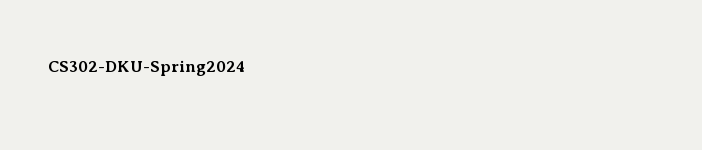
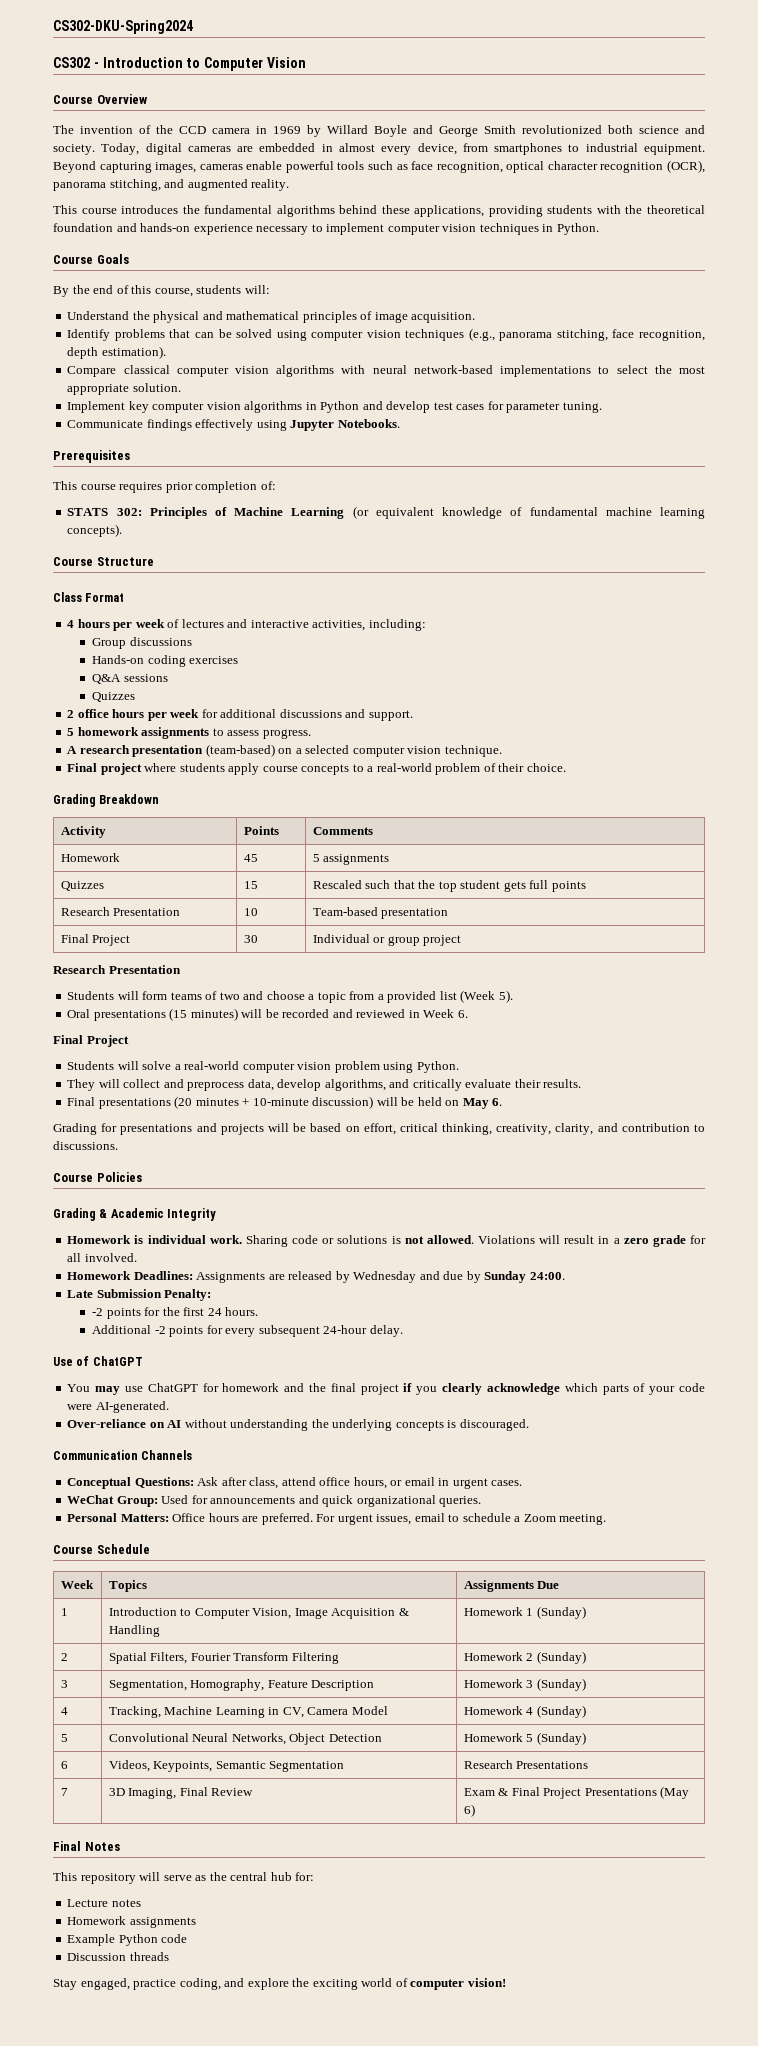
(245, 68) none -> [53,57,306,71] [53,94,147,104] [53,125,705,137] [53,143,705,155] [53,160,705,173] [53,179,290,191] [53,205,706,217] [53,223,599,235] [53,254,129,264] [53,285,270,297] [67,311,476,323] [67,328,705,341] [67,346,166,359] [67,365,706,377] [67,383,181,395] [67,401,602,413] [67,419,400,431] [53,450,130,463] [53,481,276,493] [67,506,706,519] [67,524,123,537] [53,557,154,566] [53,592,125,602] [67,619,426,631] [92,637,192,649] [92,655,239,667] [92,674,168,684] [92,692,136,702] [67,709,413,721] [67,727,311,739] [67,744,502,757] [67,763,566,775] [53,794,160,807] [60,826,106,838] [243,826,279,835] [312,827,373,835] [60,853,120,862] [243,854,258,862] [312,854,390,865] [60,881,104,891] [243,881,258,889] [312,880,586,892] [60,907,181,916] [243,908,258,916] [312,907,449,919] [60,934,131,946] [243,935,258,943] [312,934,462,946] [53,965,181,974] [67,990,513,1003] [67,1008,468,1021] [53,1035,129,1047] [67,1061,459,1073] [67,1079,582,1091] [67,1096,503,1109] [53,1123,705,1135] [53,1141,118,1150] [53,1172,142,1182] [53,1208,217,1221] [67,1235,706,1247] [67,1253,137,1262] [67,1271,565,1283] [67,1289,212,1301] [92,1307,259,1319] [92,1325,403,1337] [53,1356,143,1366] [67,1383,706,1395] [67,1401,169,1413] [67,1419,529,1431] [53,1450,193,1460] [67,1477,523,1489] [67,1495,482,1507] [67,1513,607,1525] [53,1544,150,1554] [60,1580,94,1589] [108,1580,147,1592] [463,1580,560,1592] [60,1608,68,1616] [108,1607,409,1619] [108,1625,160,1637] [463,1606,586,1619] [60,1653,68,1661] [108,1652,339,1664] [463,1651,586,1664] [60,1680,68,1688] [108,1679,375,1691] [463,1678,586,1691] [60,1707,68,1715] [108,1706,388,1718] [463,1705,586,1718] [60,1734,68,1742] [108,1733,382,1745] [463,1732,586,1745] [60,1761,68,1769] [108,1760,345,1772] [463,1760,589,1769] [60,1788,68,1796] [108,1787,254,1799] [463,1786,690,1799] [463,1804,475,1817] [53,1841,120,1851] [53,1872,315,1884] [67,1899,141,1907] [67,1916,196,1928] [67,1934,188,1946] [67,1952,169,1961] [53,1978,506,1990] // CS302 - Introduction to Computer Vision // Course Overview // The invention of the CCD camera in 1969 by Willard Boyle and George Smith revolutionized both science and society. Today, digital cameras are embedded in almost every device, from smartphones to industrial equipment. Beyond capturing images, cameras enable powerful tools such as face recognition, optical character recognition (OCR), panorama stitching, and augmented reality. // This course introduces the fundamental algorithms behind these applications, providing students with the theoretical foundation and hands-on experience necessary to implement computer vision techniques in Python. // Course Goals // By the end of this course, students will: // Understand the physical and mathematical principles of image acquisition. // Identify problems that can be solved using computer vision techniques (e.g., panorama stitching, face recognition, depth estimation). // Compare classical computer vision algorithms with neural network-based implementations to select the most appropriate solution. // Implement key computer vision algorithms in Python and develop test cases for parameter tuning. // Communicate findings effectively using Jupyter Notebooks. // Prerequisites // This course requires prior completion of: // STATS 302: Principles of Machine Learning (or equivalent knowledge of fundamental machine learning concepts). // Course Structure // Class Format // 4 hours per week of lectures and interactive activities, including: // Group discussions // Hands-on coding exercises // Q&A sessions // Quizzes // 2 office hours per week for additional discussions and support. // 5 homework assignments to assess progress. // A research presentation (team-based) on a selected computer vision technique. // Final project where students apply course concepts to a real-world problem of their choice. // Grading Breakdown // Activity | Points | Comments // Homework | 45 | 5 assignments // Quizzes | 15 | Rescaled such that the top student gets full points // Research Presentation | 10 | Team-based presentation // Final Project | 30 | Individual or group project // Research Presentation // Students will form teams of two and choose a topic from a provided list (Week 5). // Oral presentations (15 minutes) will be recorded and reviewed in Week 6. // Final Project // Students will solve a real-world computer vision problem using Python. // They will collect and preprocess data, develop algorithms, and critically evaluate their results. // Final presentations (20 minutes + 10-minute discussion) will be held on May 6. // Grading for presentations and projects will be based on effort, critical thinking, creativity, clarity, and contribution to discussions. // Course Policies // Grading & Academic Integrity // Homework is individual work. Sharing code or solutions is not allowed. Violations will result in a zero grade for all involved. // Homework Deadlines: Assignments are released by Wednesday and due by Sunday 24:00. // Late Submission Penalty: // -2 points for the first 24 hours. // Additional -2 points for every subsequent 24-hour delay. // Use of ChatGPT // You may use ChatGPT for homework and the final project if you clearly acknowledge which parts of your code were AI-generated. // Over-reliance on AI without understanding the underlying concepts is discouraged. // Communication Channels // Conceptual Questions: Ask after class, attend office hours, or email in urgent cases. // WeChat Group: Used for announcements and quick organizational queries. // Personal Matters: Office hours are preferred. For urgent issues, email to schedule a Zoom meeting. // Course Schedule // Week | Topics | Assignments Due // 1 | Introduction to Computer Vision, Image Acquisition & Handling | Homework 1 (Sunday) // 2 | Spatial Filters, Fourier Transform Filtering | Homework 2 (Sunday) // 3 | Segmentation, Homography, Feature Description | Homework 3 (Sunday) // 4 | Tracking, Machine Learning in CV, Camera Model | Homework 4 (Sunday) // 5 | Convolutional Neural Networks, Object Detection | Homework 5 (Sunday) // 6 | Videos, Keypoints, Semantic Segmentation | Research Presentations // 7 | 3D Imaging, Final Review | Exam & Final Project Presentations (May 6) // Final Notes // This repository will serve as the central hub for: // Lecture notes // Homework assignments // Example Python code // Discussion threads // Stay engaged, practice coding, and explore the exciting world of computer vision!

